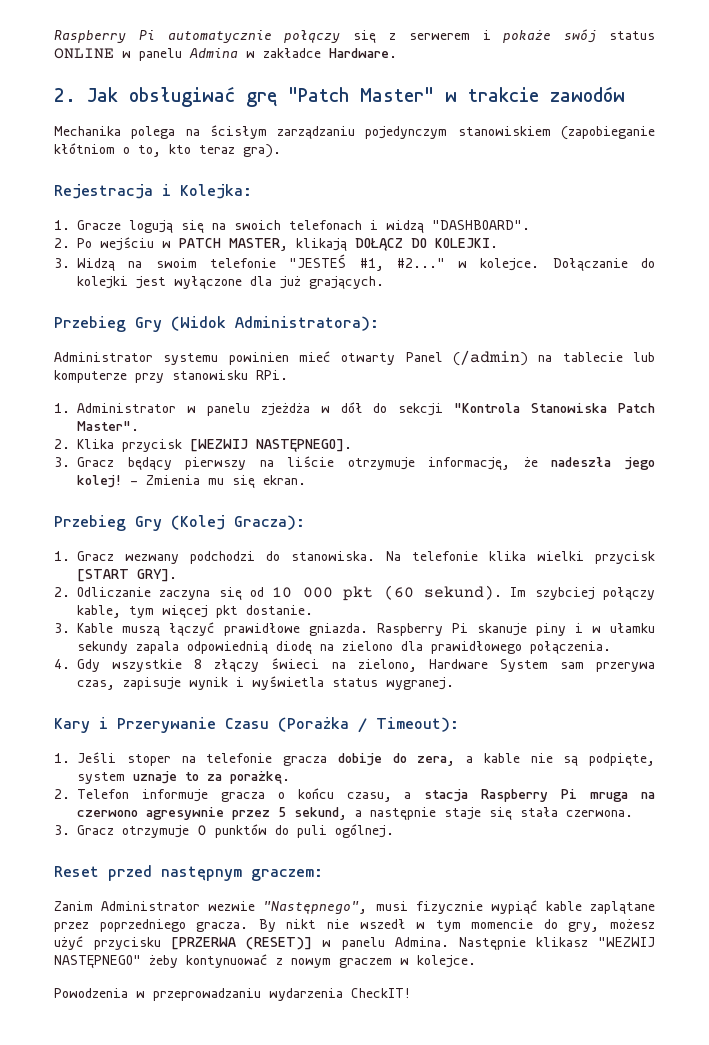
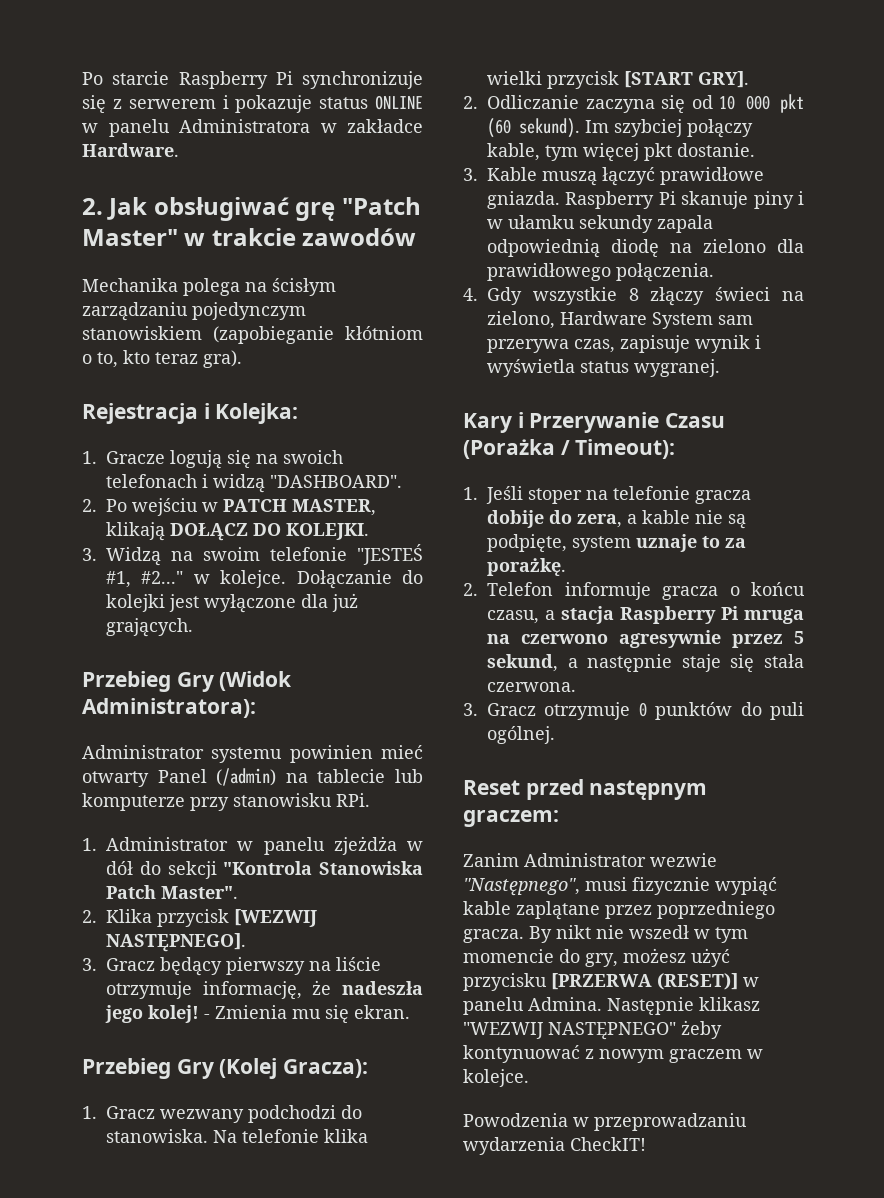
[54,30,341,44] Raspberry Pi automatycznie połączy -> [82,71,423,89] Po starcie Raspberry Pi synchronizuje
[503,29,597,43] pokaże swój -> [235,95,313,113] pokazuje
[189,48,238,58] Admina -> [179,119,310,133] Administratora

